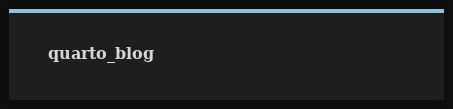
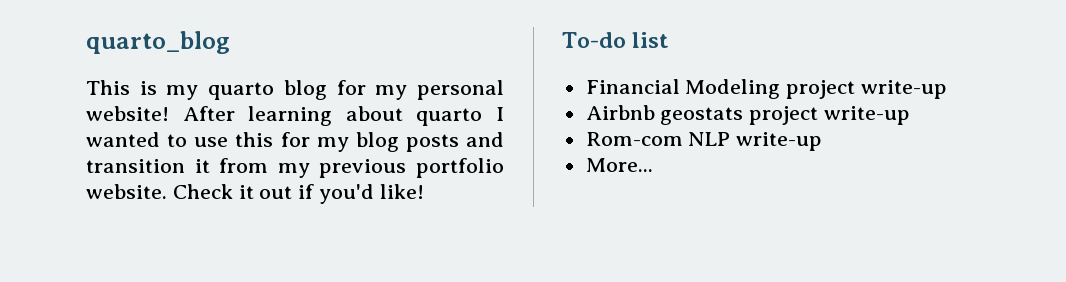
(154, 55) none -> [86,80,505,100] [86,106,504,126] [86,132,504,152] [86,158,504,178] [86,184,424,204] [562,32,670,48] [585,79,948,99] [585,105,911,125] [585,132,823,151] [585,158,653,172] // This is my quarto blog for my personal website! After learning about quarto I wanted to use this for my blog posts and transition it from my previous portfolio website. Check it out if you'd like! // To-do list // Financial Modeling project write-up // Airbnb geostats project write-up // Rom-com NLP write-up // More...

